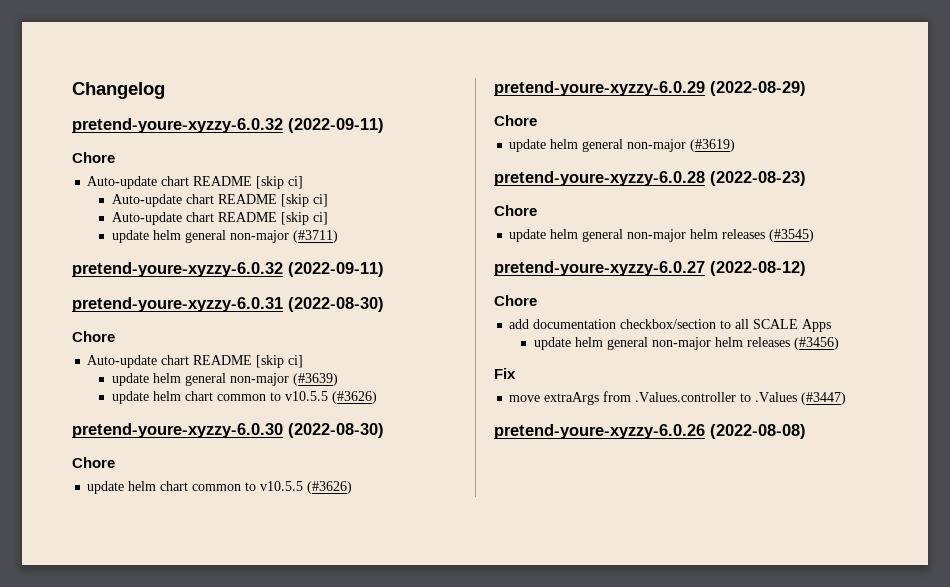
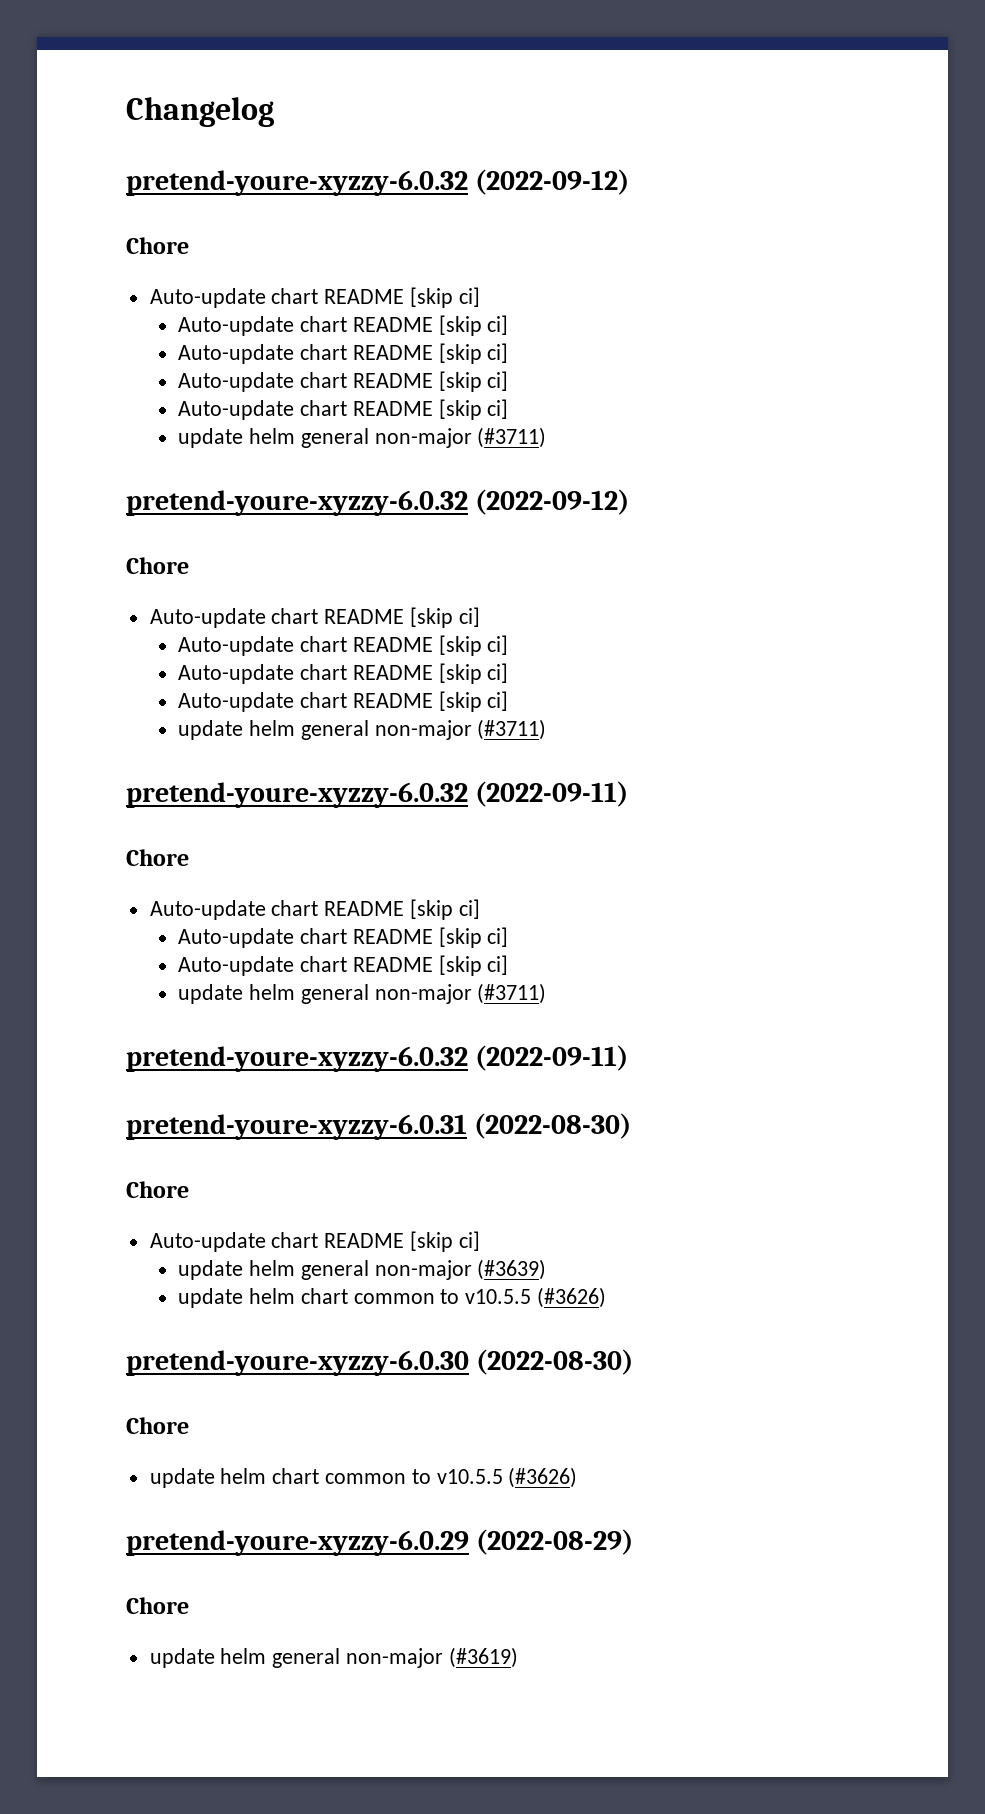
(165, 90) none -> [126,169,630,196] [126,237,189,254] [149,287,480,308] [178,315,509,336] [178,343,509,364] [178,371,509,392] [178,399,509,420] [178,427,547,448] [126,489,630,516] [126,557,189,574] [149,607,480,628] [178,635,509,656] [178,663,509,684] [178,691,509,712] [178,719,547,740] // pretend-youre-xyzzy-6.0.32 (2022-09-12) // Chore // Auto-update chart README [skip ci] // Auto-update chart README [skip ci] // Auto-update chart README [skip ci] // Auto-update chart README [skip ci] // Auto-update chart README [skip ci] // update helm general non-major (#3711) // pretend-youre-xyzzy-6.0.32 (2022-09-12) // Chore // Auto-update chart README [skip ci] // Auto-update chart README [skip ci] // Auto-update chart README [skip ci] // Auto-update chart README [skip ci] // update helm general non-major (#3711)
[494,171,806,186] [494,205,537,216] [509,229,815,242] [494,261,806,276] [494,295,537,306] [509,319,832,332] [533,337,839,350] [494,368,516,379] [509,391,847,405] [494,424,806,439] // pretend-youre-xyzzy-6.0.28 (2022-08-23) // Chore // update helm general non-major helm releases (#3545) // pretend-youre-xyzzy-6.0.27 (2022-08-12) // Chore // add documentation checkbox/section to all SCALE Apps // update helm general non-major helm releases (#3456) // Fix // move extraArgs from .Values.controller to .Values (#3447) // pretend-youre-xyzzy-6.0.26 (2022-08-08) -> (518, 1657) none

